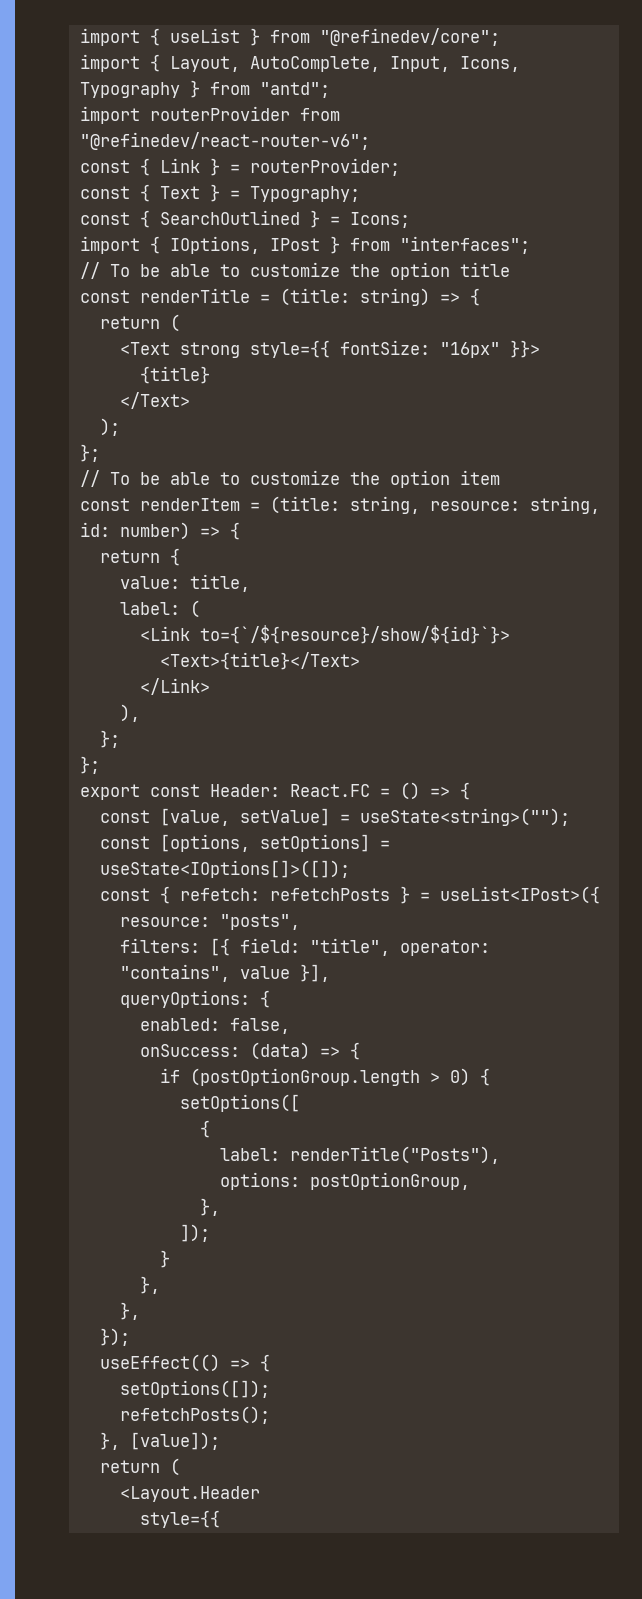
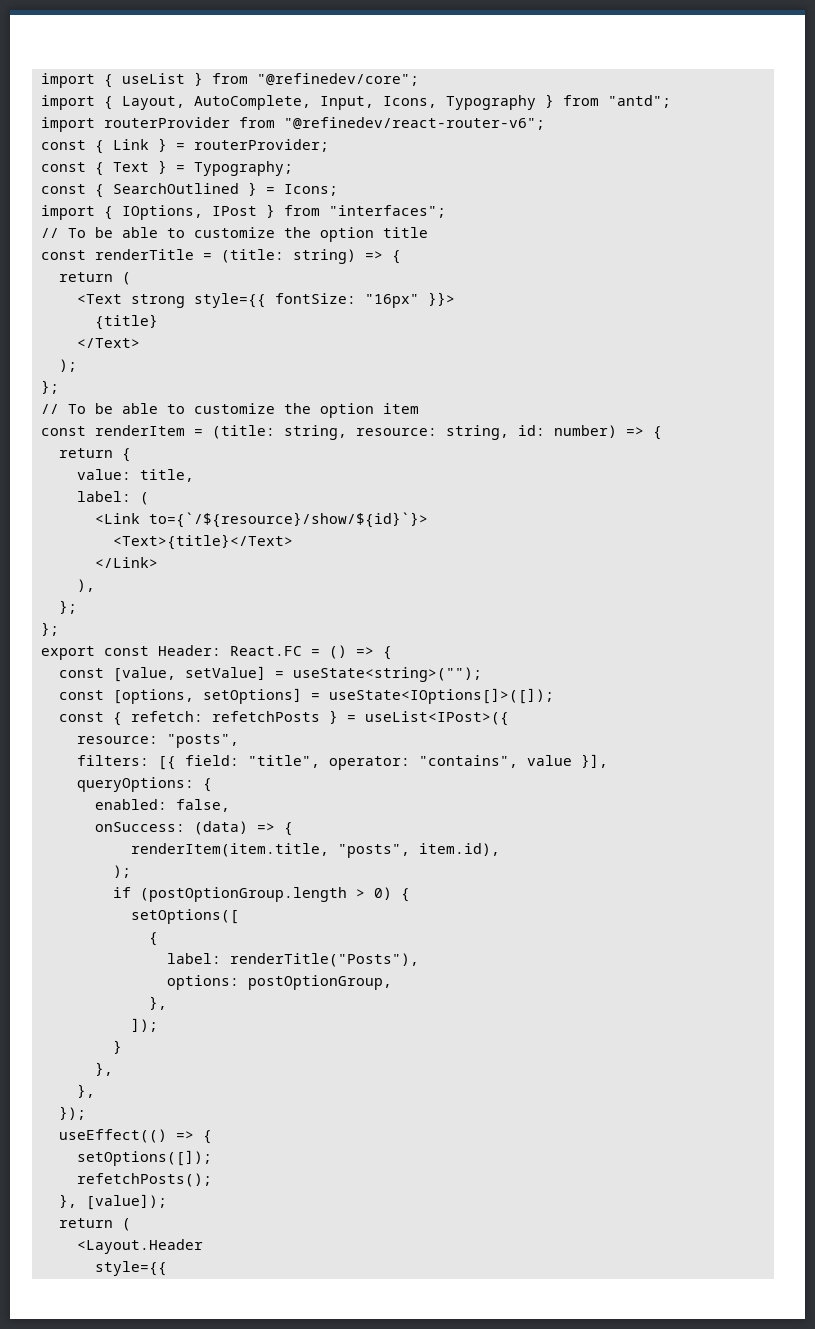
(360, 1051) none -> [131,843,500,858] [113,865,131,878] // renderItem(item.title, "posts", item.id), // );

